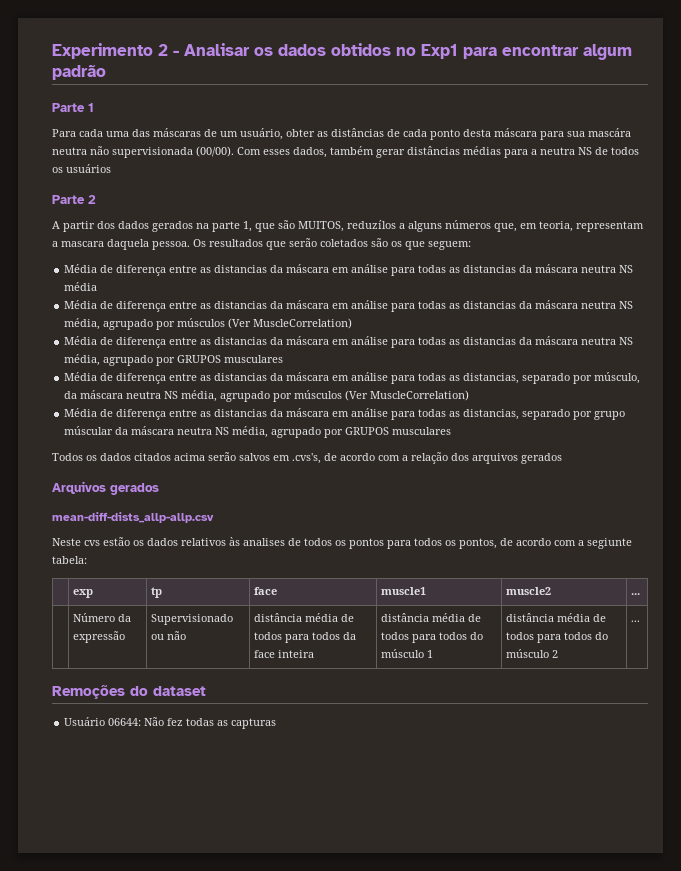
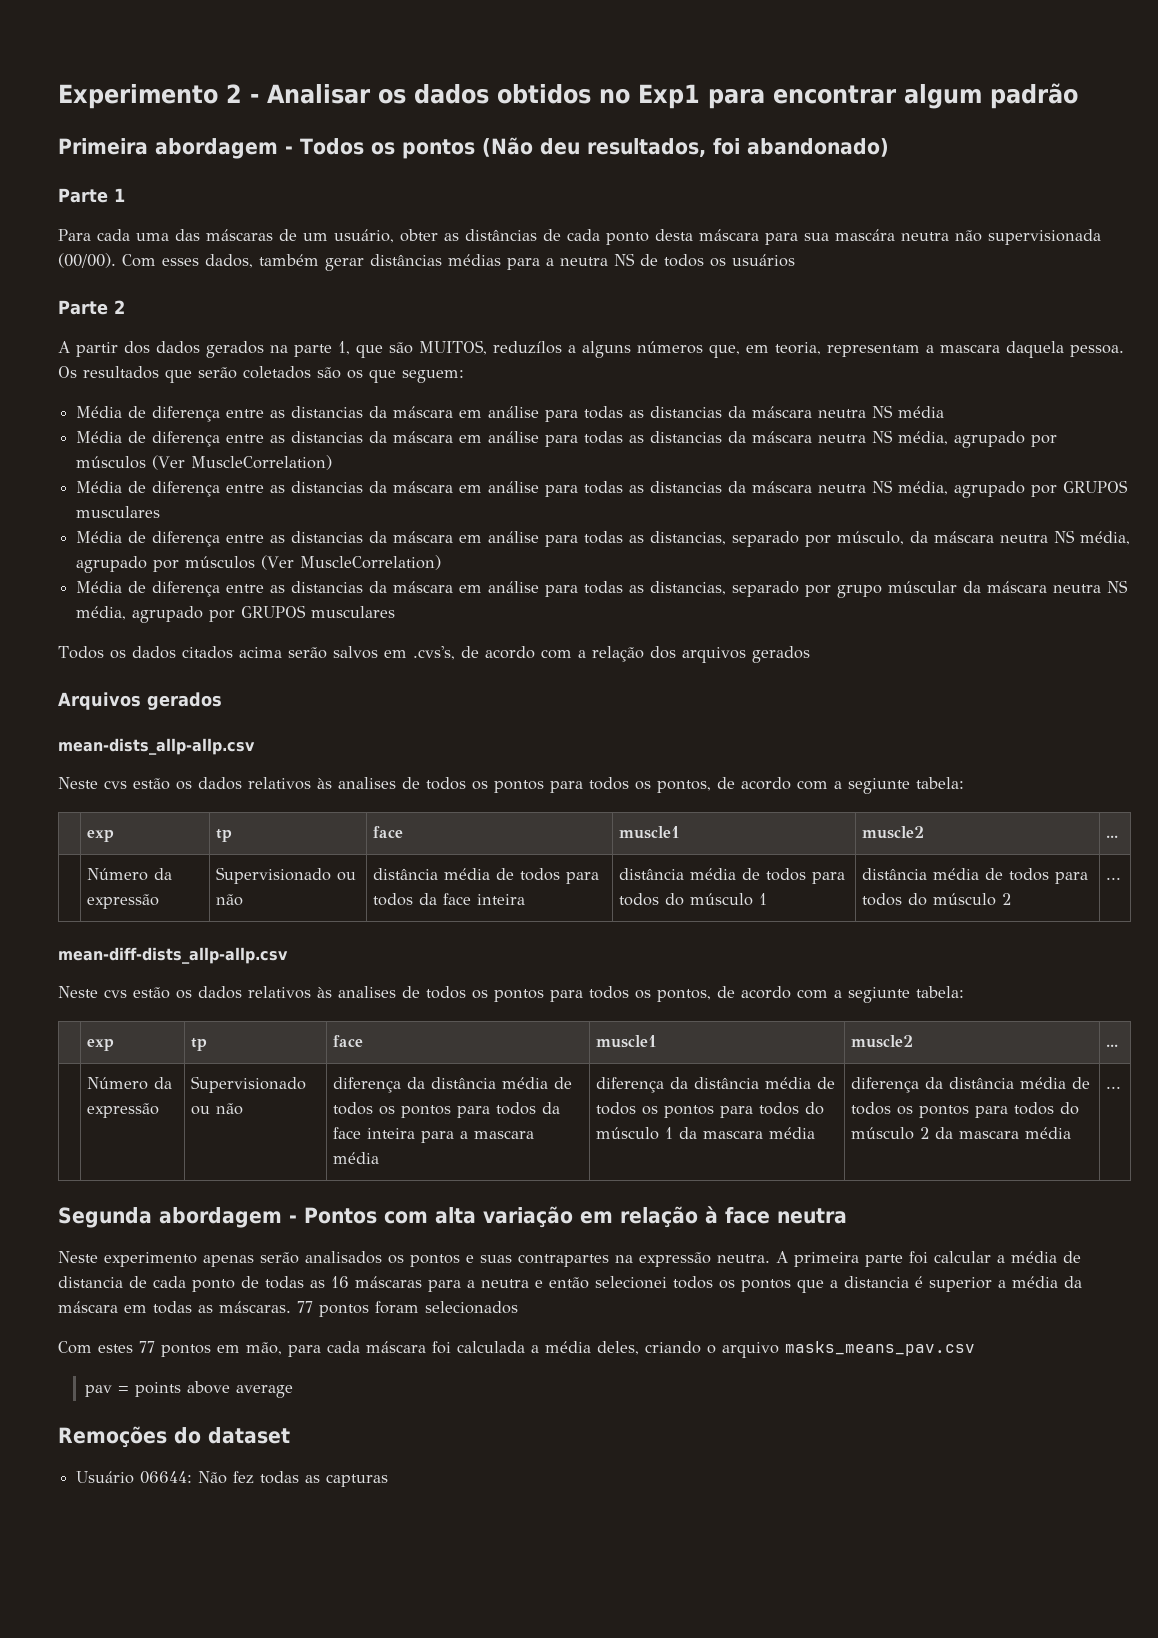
(106, 72) none -> [58,137,889,159] // Primeira abordagem - Todos os pontos (Não deu resultados, foi abandonado)
[52,512,214,523] mean-diff-dists_allp-allp.csv -> [58,738,255,755] mean-dists_allp-allp.csv
(641, 621) none -> [58,947,288,964] [58,986,964,1003] [87,1038,115,1051] [191,1038,208,1051] [333,1035,364,1047] [596,1035,658,1048] [851,1035,914,1048] [1106,1044,1119,1047] [87,1077,173,1090] [87,1103,160,1118] [191,1076,307,1093] [191,1103,244,1115] [333,1077,573,1093] [333,1102,561,1118] [333,1127,535,1143] [333,1152,380,1164] [596,1077,836,1093] [596,1102,825,1118] [596,1127,816,1140] [851,1077,1091,1093] [851,1102,1080,1118] [851,1127,1072,1140] [1106,1086,1122,1089] [58,1206,847,1228] [58,1251,1081,1267] [58,1276,1082,1293] [58,1301,518,1317] [58,1341,975,1358] [84,1381,293,1398] // mean-diff-dists_allp-allp.csv // Neste cvs estão os dados relativos às analises de todos os pontos para todos os pontos, de acordo com a segiunte tabela: // | exp | tp | face | muscle1 | muscle2 | ... // | Número da expressão | Supervisionado ou não | diferença da distância média de todos os pontos para todos da face inteira para a mascara média | diferença da distância média de todos os pontos para todos do músculo 1 da mascara média | diferença da distância média de todos os pontos para todos do músculo 2 da mascara média | ... // Segunda abordagem - Pontos com alta variação em relação à face neutra // Neste experimento apenas serão analisados os pontos e suas contrapartes na expressão neutra. A primeira parte foi calcular a média de distancia de cada ponto de todas as 16 máscaras para a neutra e então selecionei todos os pontos que a distancia é superior a média da máscara em todas as máscaras. 77 pontos foram selecionados // Com estes 77 pontos em mão, para cada máscara foi calculada a média deles, criando o arquivo masks_means_pav.csv // pav = points above average

